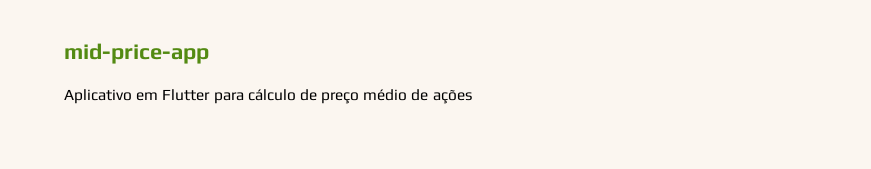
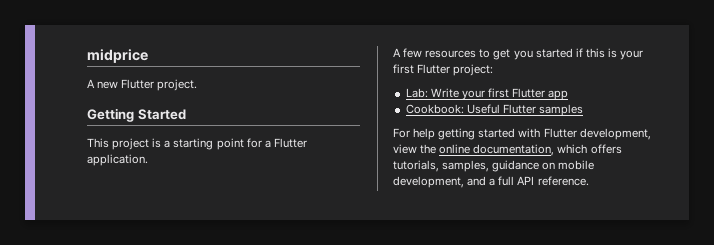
[64,43,209,64] [64,89,472,104] mid-price-app // Aplicativo em Flutter para cálculo de preço médio de ações -> [87,49,148,63] [87,79,198,91] [87,108,186,122] [87,138,307,150] [87,154,148,166] [393,48,644,60] [393,64,494,76] [405,88,569,100] [405,104,583,116] [393,128,651,140] [393,144,622,156] [393,160,595,172] [393,176,589,188] midprice // A new Flutter project. // Getting Started // This project is a starting point for a Flutter application. // A few resources to get you started if this is your first Flutter project: // Lab: Write your first Flutter app // Cookbook: Useful Flutter samples // For help getting started with Flutter development, view the online documentation, which offers tutorials, samples, guidance on mobile development, and a full API reference.

